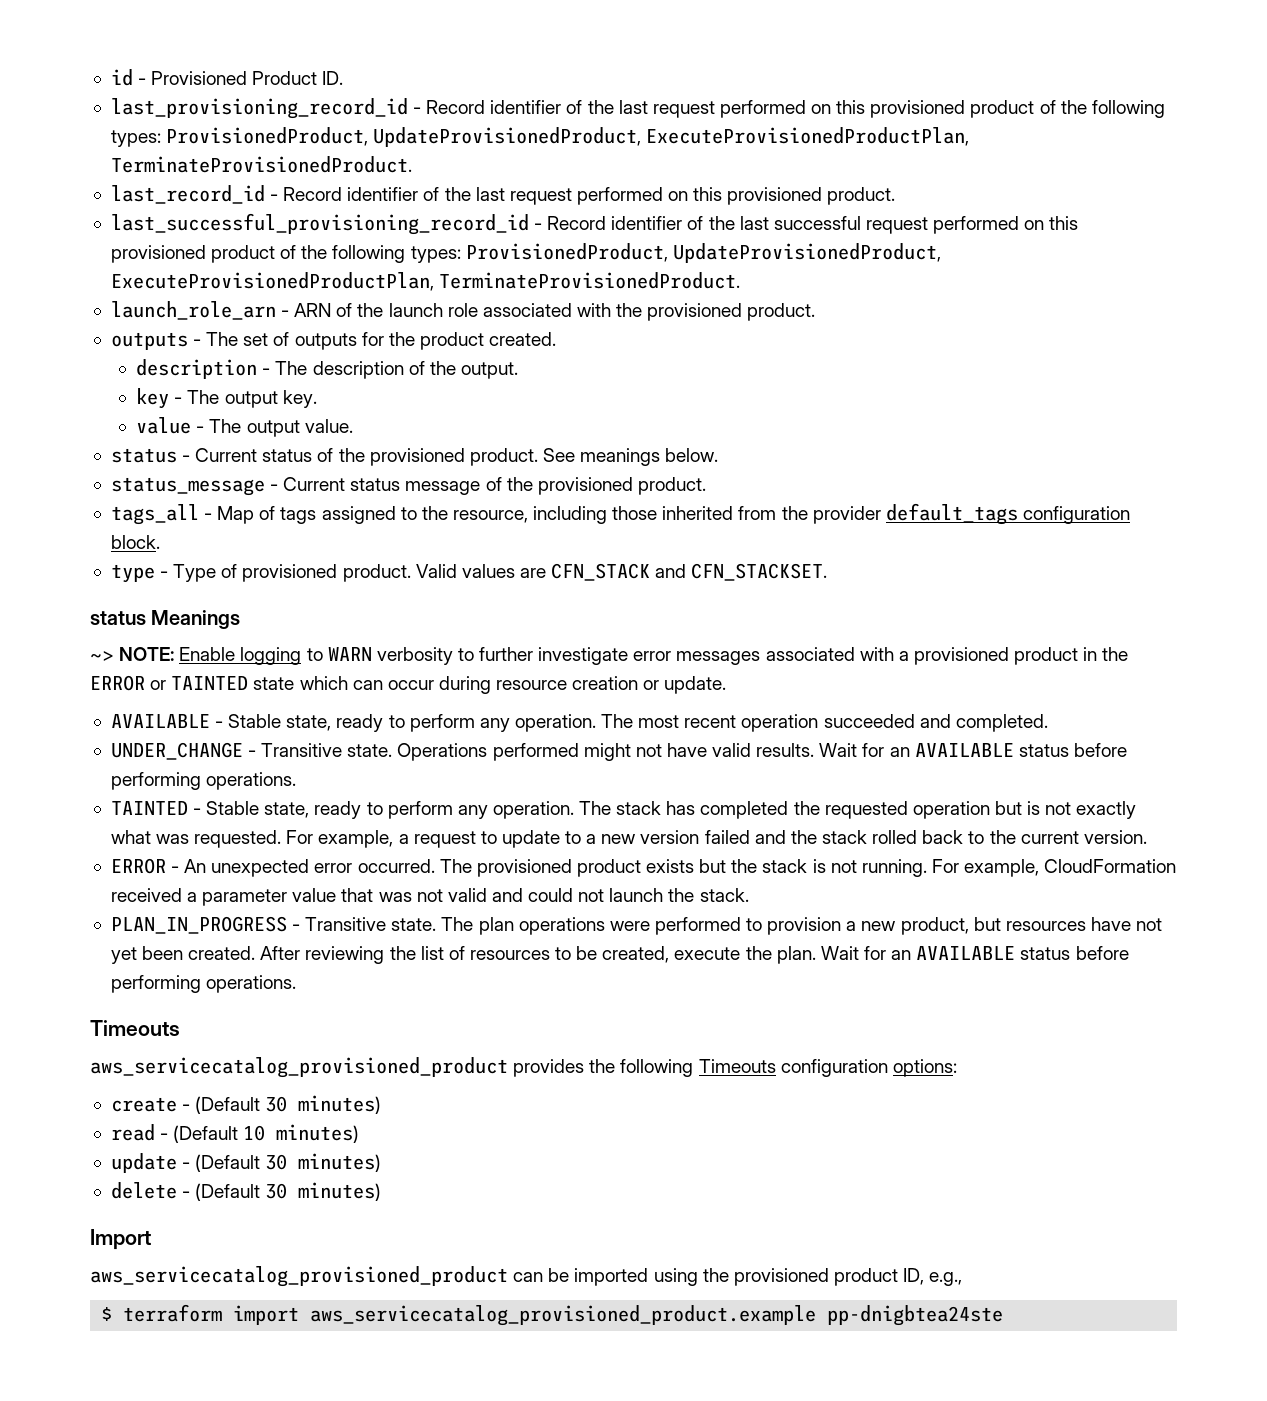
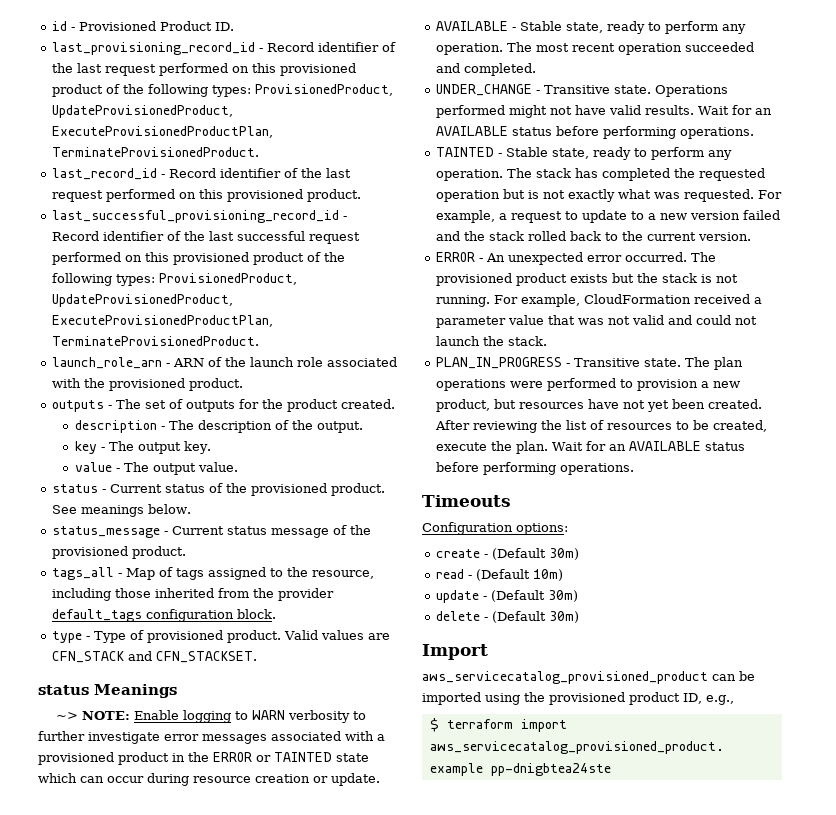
[90,1057,888,1078] aws_servicecatalog_provisioned_product provides the following Timeouts configuration -> [422,522,513,535] Configuration
[265,1095,382,1114] 30 minutes) -> [549,548,580,560] 30m)
[243,1124,360,1143] 10 minutes) -> [533,569,564,581] 10m)
[265,1153,382,1172] 30 minutes) -> [548,590,579,602] 30m)
[265,1182,382,1201] 30 minutes) -> [549,611,580,623] 30m)

